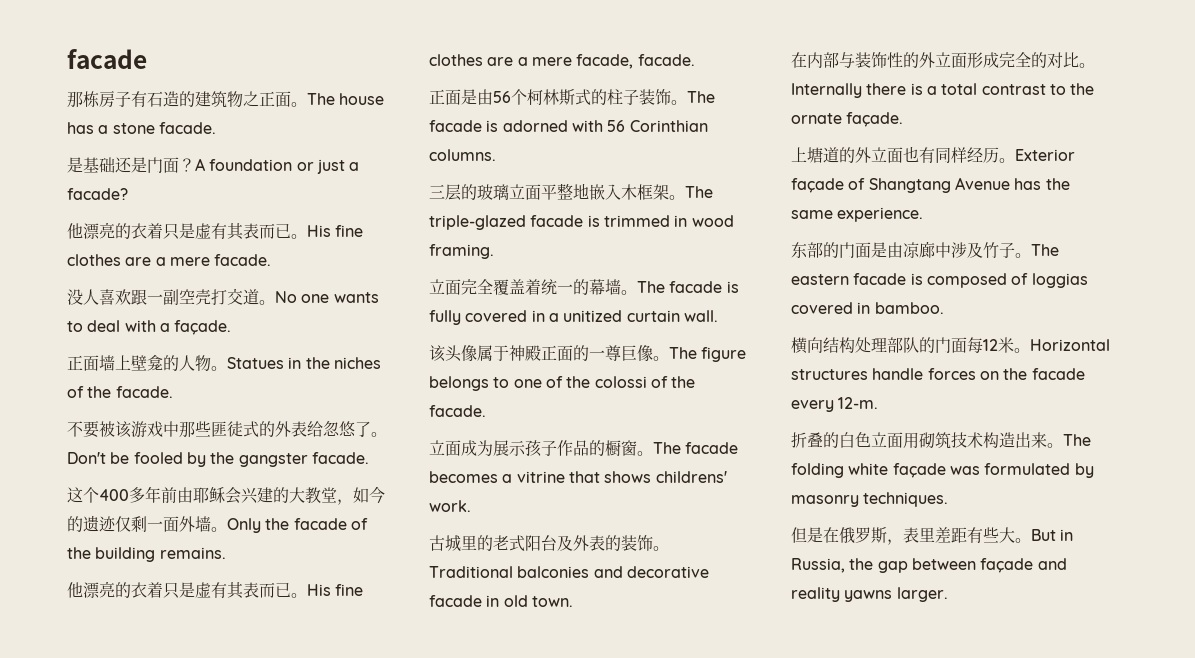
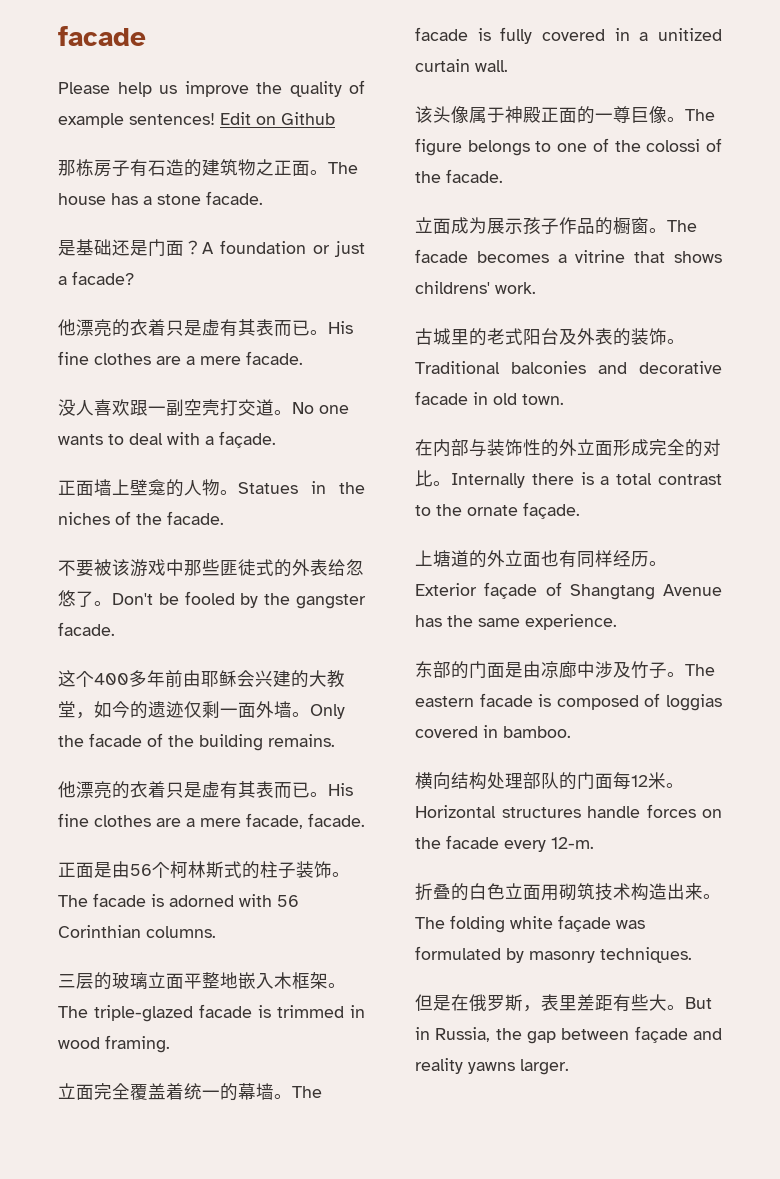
[67,49,147,69] facade -> [58,26,146,46] [58,80,365,97] [58,112,335,128] facade // Please help us improve the quality of example sentences! Edit on Github

